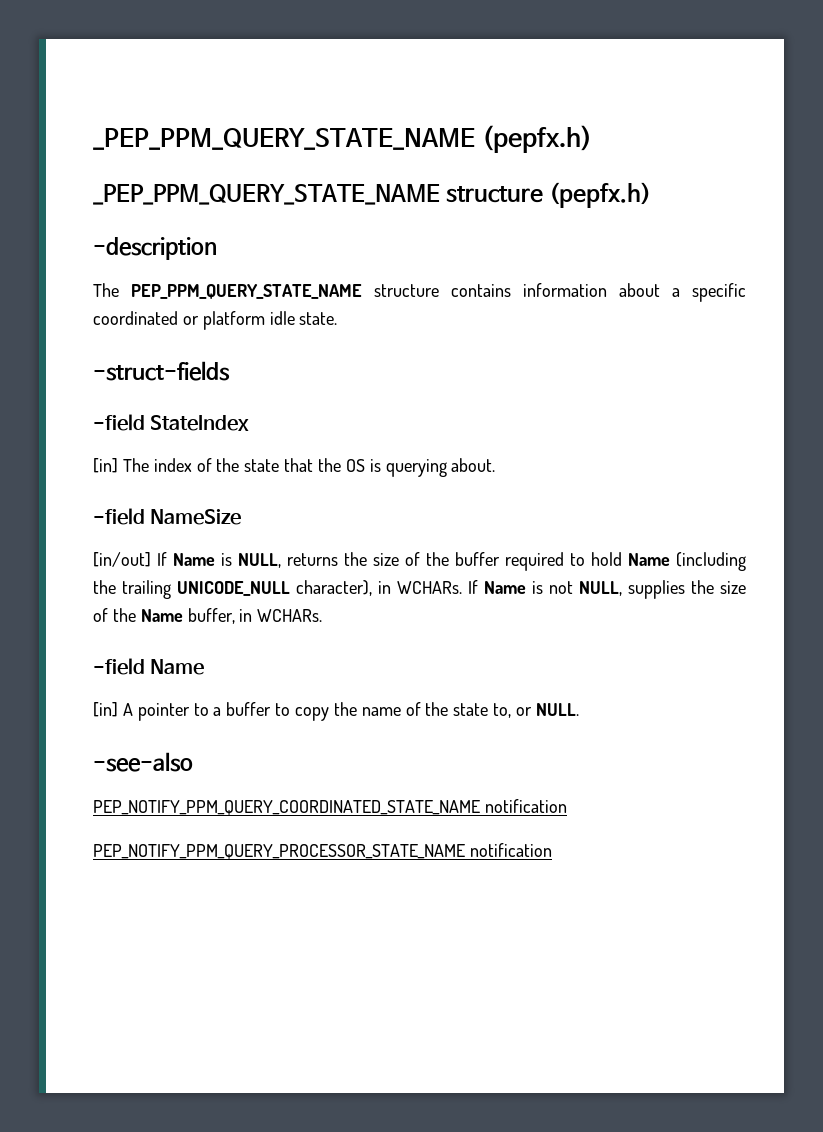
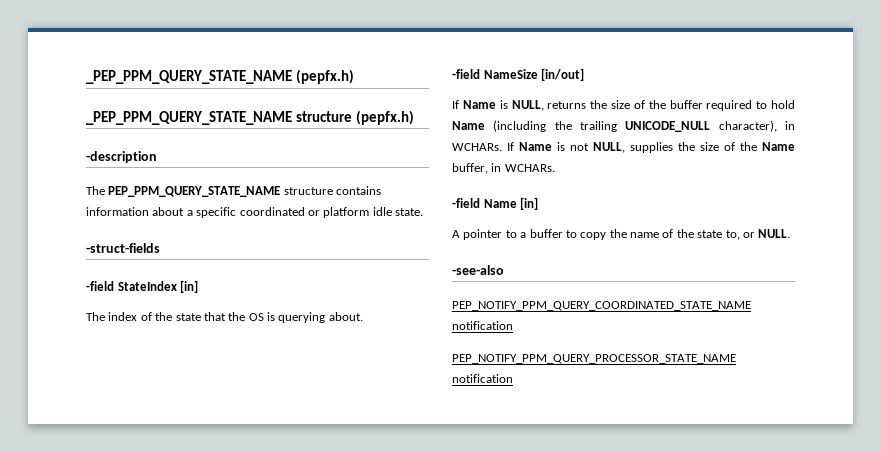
[93,458,118,473] // [in] -> [180,280,199,293] [in] //
[93,552,151,567] // [in/out] -> [541,68,585,81] [in/out] //
[93,702,118,717] // [in] -> [520,197,539,210] [in] //

